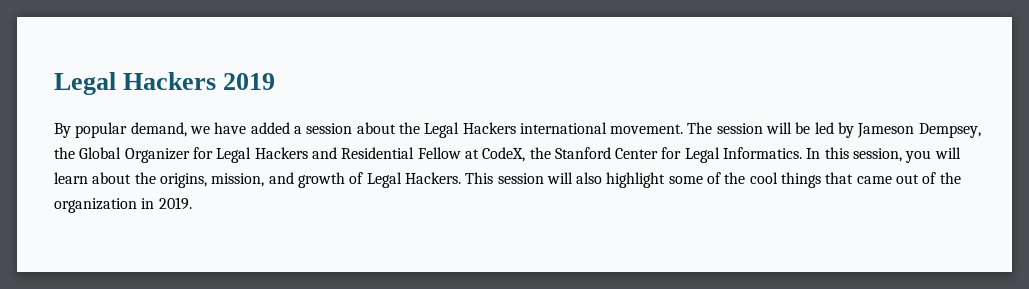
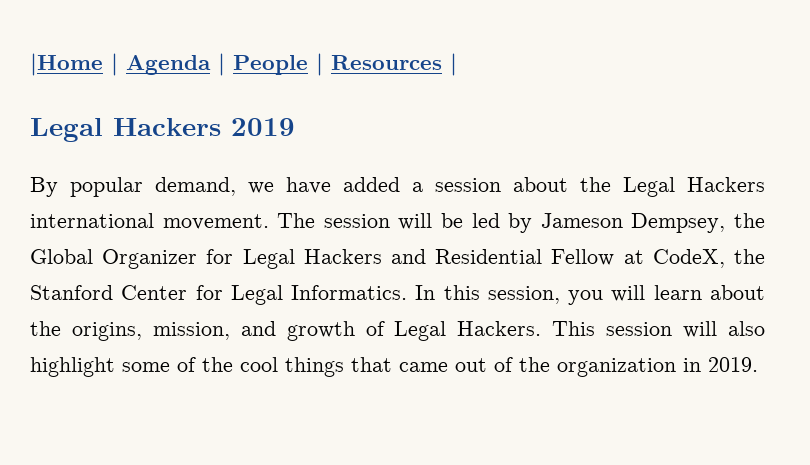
(54, 83) none -> [30,53,457,76] |Home | Agenda | People | Resources | //

